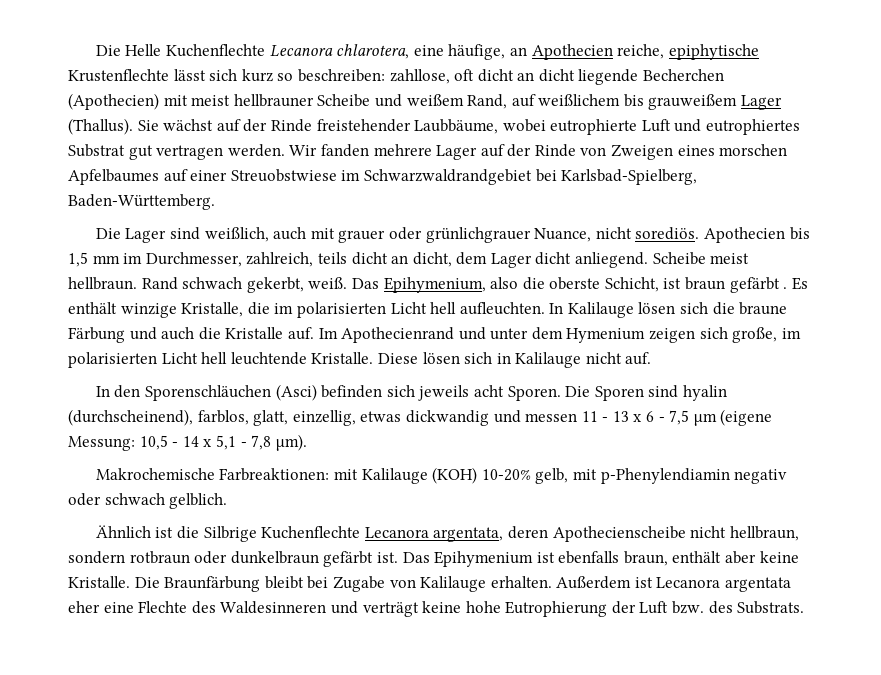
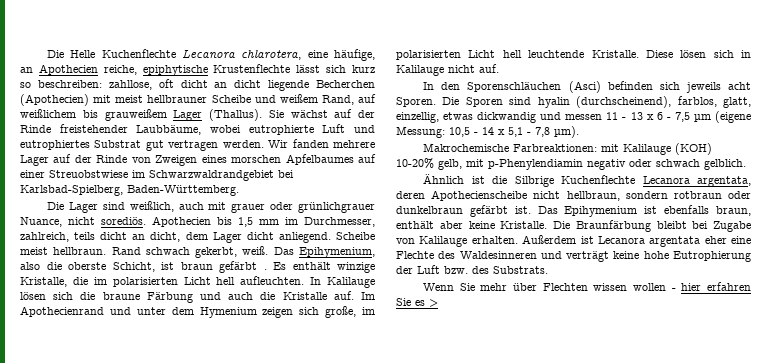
(805, 607) none -> [423,282,751,291] [396,298,438,307] // Wenn Sie mehr über Flechten wissen wollen - hier erfahren Sie es >

